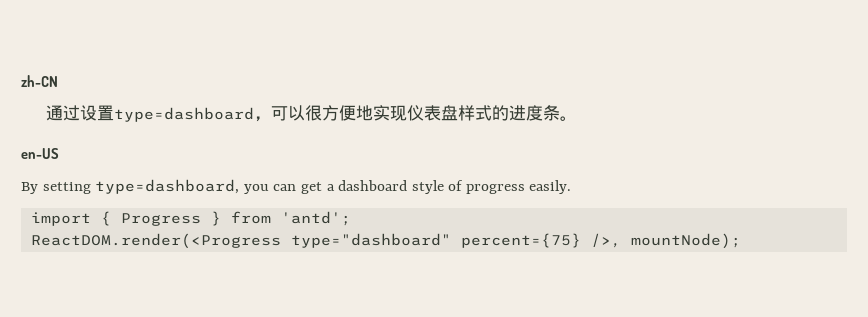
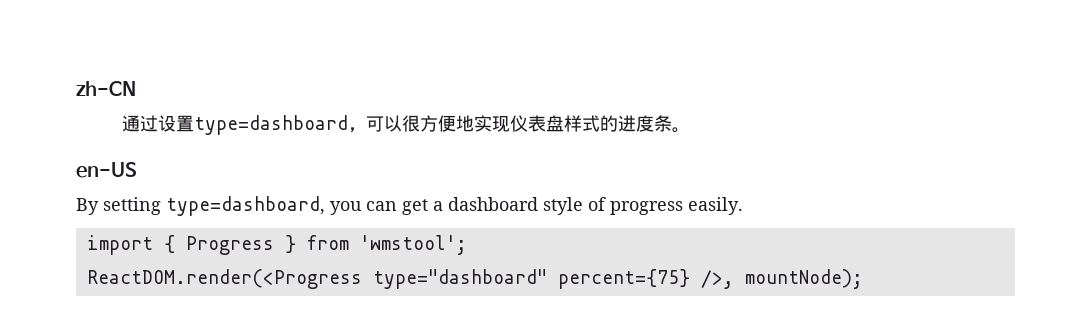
[281,211,352,226] 'antd'; -> [359,235,467,255] 'wmstool';

